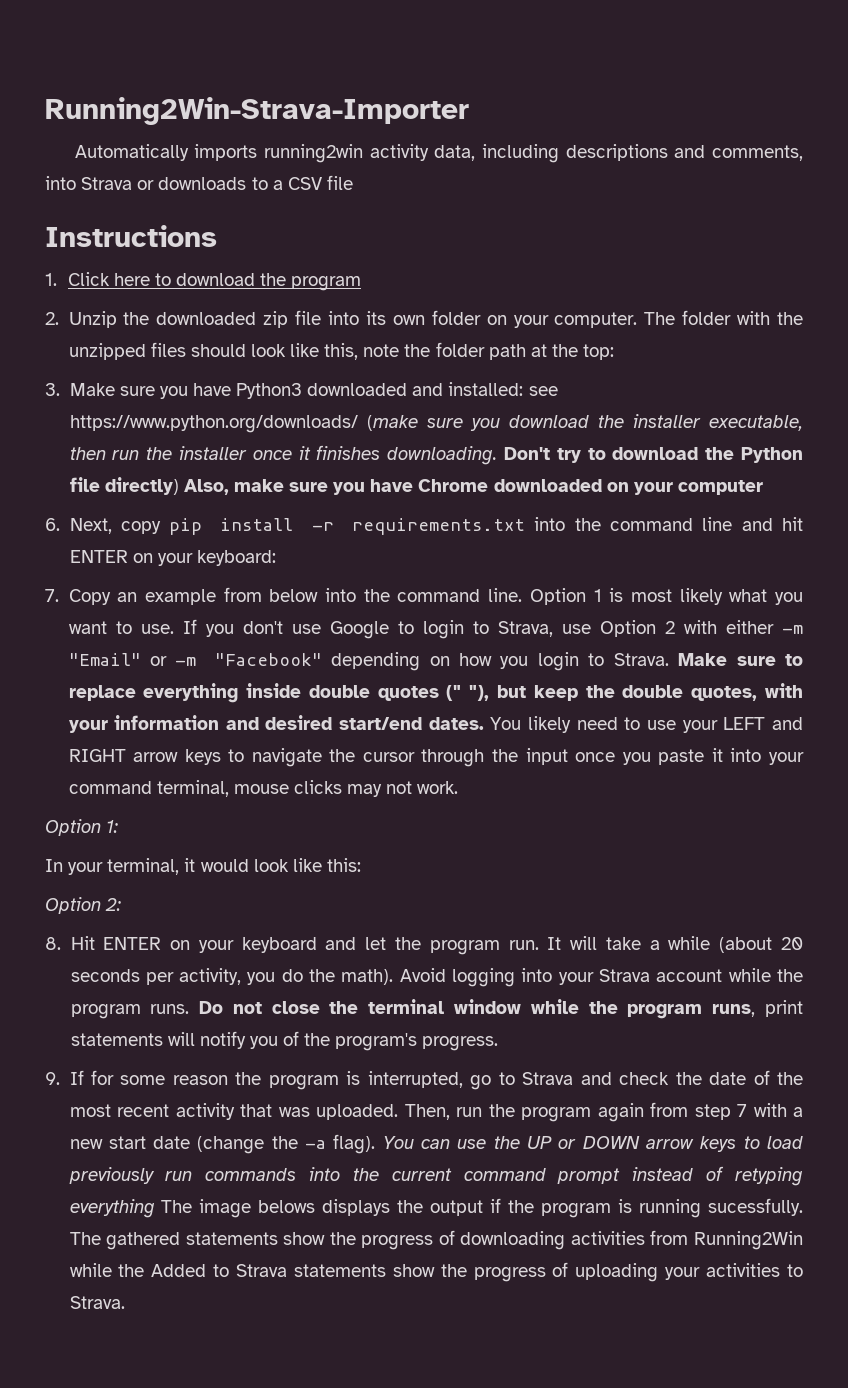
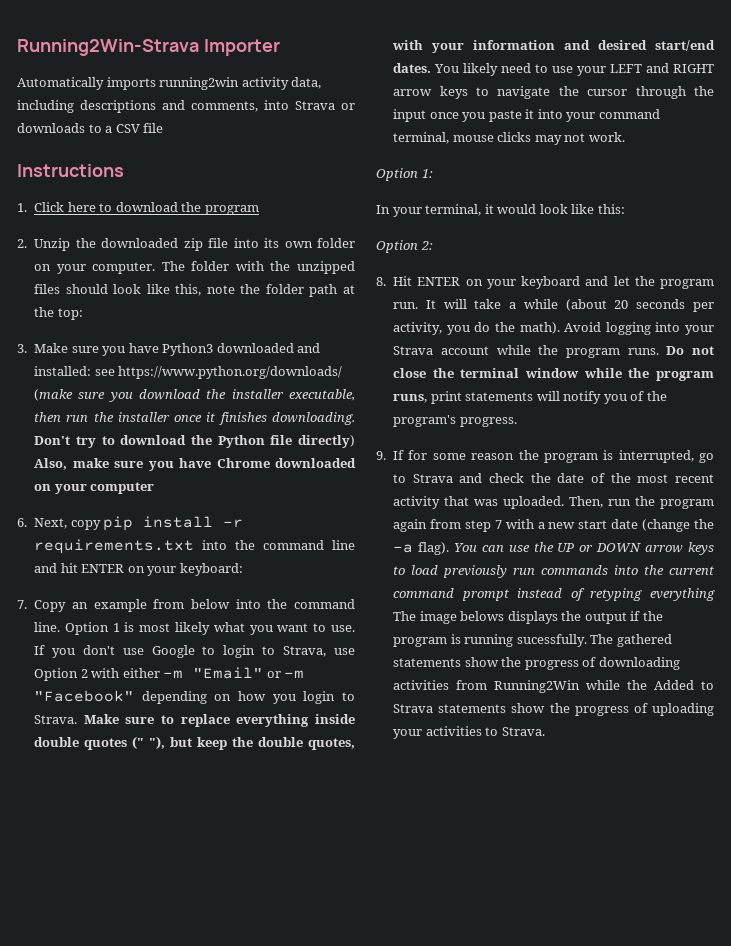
[45,97,469,125] Running2Win-Strava-Importer -> [17,39,280,56] Running2Win-Strava Importer

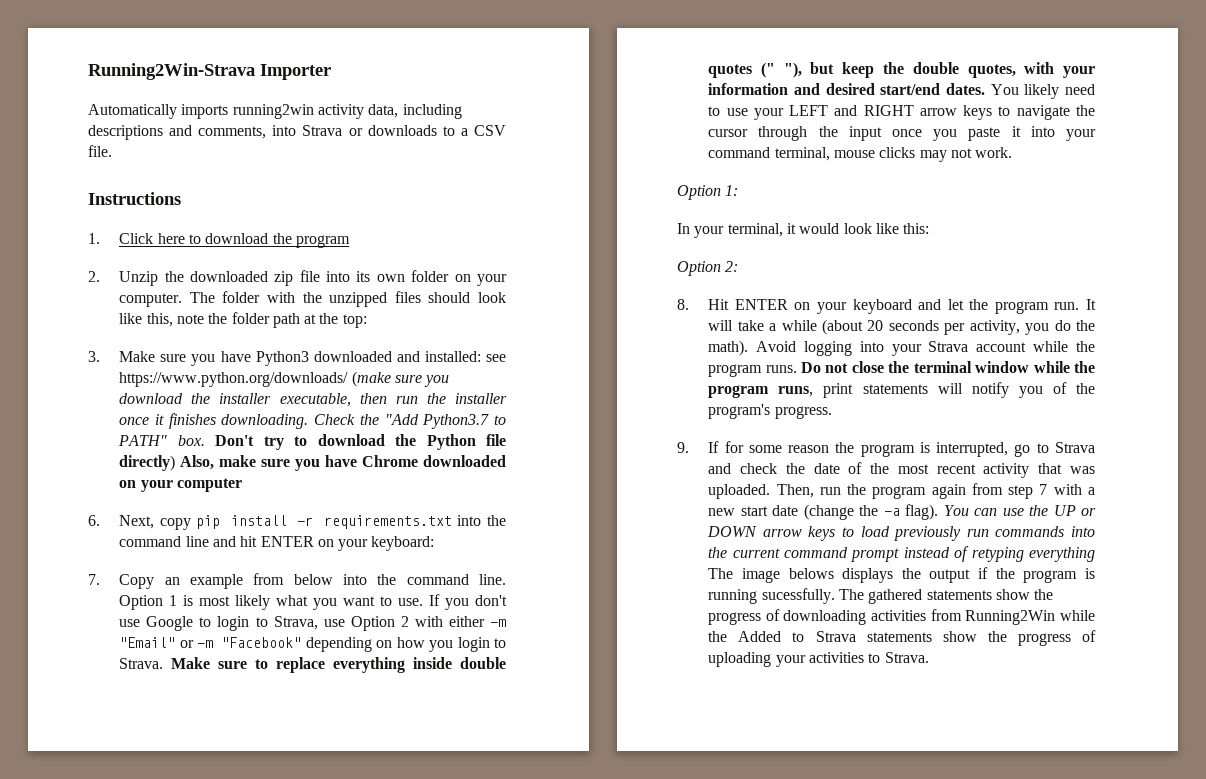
[143,123,164,133] file -> [88,145,112,157] file.
(355, 418) none -> [314,414,507,429] [118,435,205,446] Check the "Add Python3.7 to PATH" box.

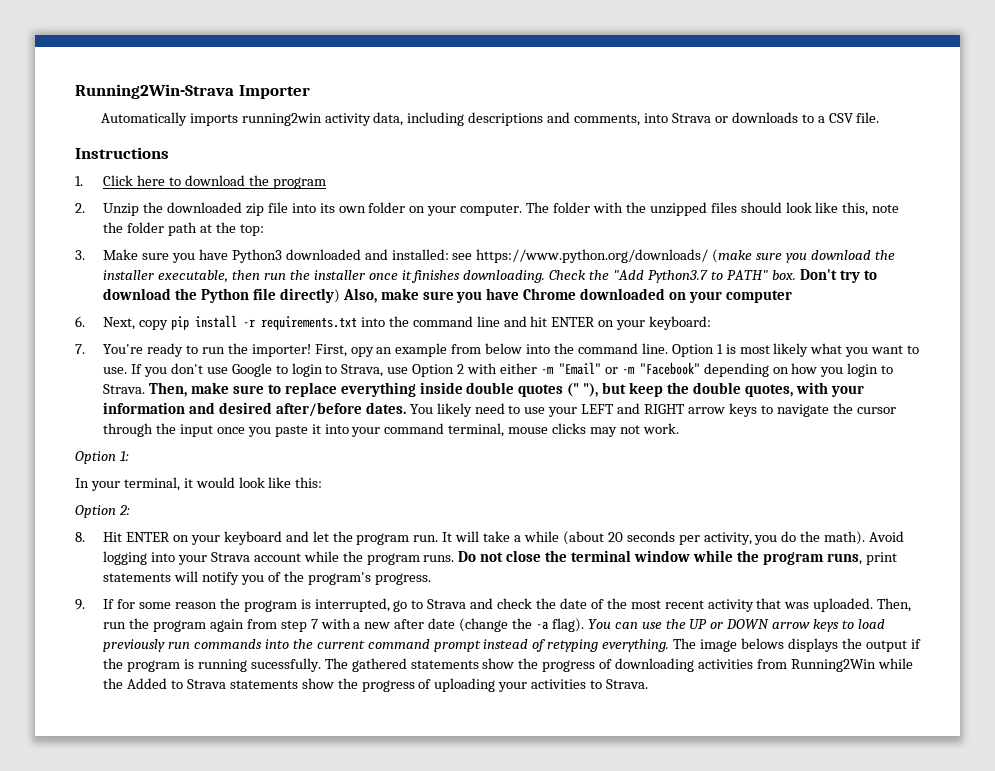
[119,574,155,589] Copy -> [103,343,374,357] You're ready to run the importer! First, opy
[171,657,211,669] Make -> [149,382,229,397] Then, make
[880,83,941,95] start/end -> [275,402,362,417] after/before
[740,506,768,516] start -> [394,619,425,629] after
[1029,547,1095,562] everything -> [602,639,670,652] everything.

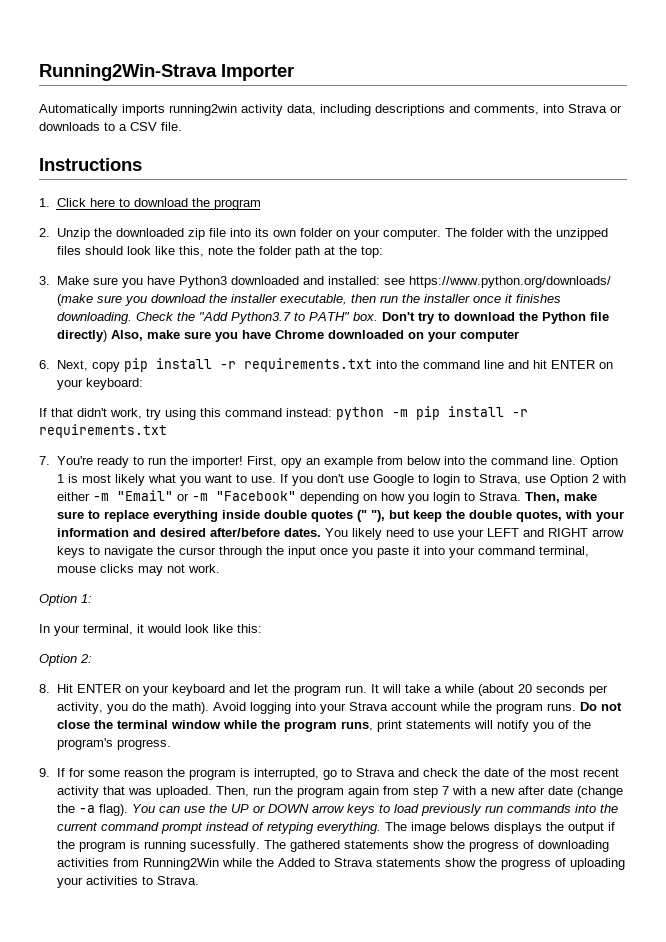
(712, 323) none -> [39,406,528,420] [39,424,167,438] // If that didn't work, try using this command instead: python -m pip install -r requirements.txt

